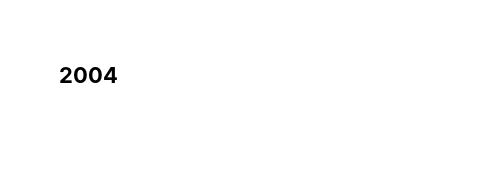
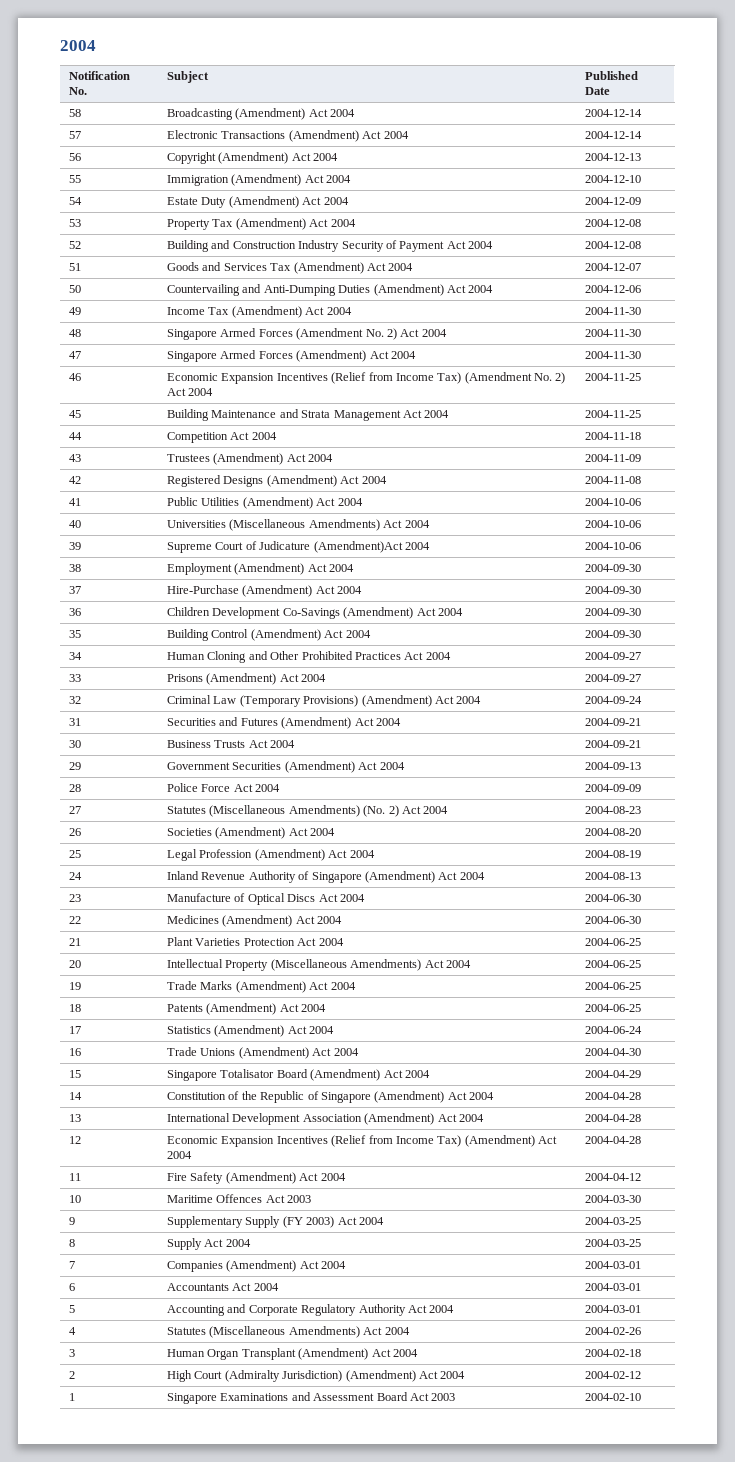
[59,67,118,83] 2004 -> [60,40,96,51] [69,71,131,80] [69,87,88,95] [167,71,210,83] [585,71,639,80] [585,87,611,95] [69,109,82,117] [167,108,356,120] [585,109,643,117] [69,131,82,139] [167,130,409,142] [585,131,643,139] [69,153,82,161] [167,152,339,164] [585,153,642,161] [69,175,82,183] [167,174,352,186] [585,175,642,183] [69,197,83,205] [167,196,349,208] [585,197,642,205] [69,219,82,227] [167,218,356,230] [585,219,642,227] [69,241,82,249] [167,240,494,252] [585,241,642,249] [69,263,82,271] [167,262,414,274] [585,263,642,271] [69,285,82,293] [167,284,494,296] [585,285,642,293] [69,307,82,315] [167,306,352,318] [585,307,642,315] [69,329,82,337] [167,328,447,340] [585,329,642,337] [69,351,82,359] [167,350,416,362] [585,351,642,359] [69,373,82,381] [167,372,566,384] [167,388,214,396] [585,373,642,381] [69,410,82,418] [167,409,450,421] [585,410,642,418] [69,432,83,440] [167,432,277,443] [585,432,642,440] [69,454,82,462] [167,453,334,465] [585,454,642,462] [69,476,82,484] [167,475,387,487] [585,476,642,484] [69,498,82,506] [167,497,363,509] [585,498,642,506] [69,520,82,528] [167,519,430,531] [585,520,642,528] [69,542,82,550] [167,541,430,553] [585,542,642,550] [69,564,82,572] [167,563,355,575] [585,564,642,572] [69,586,82,594] [167,585,363,597] [585,586,642,594] [69,608,82,616] [167,607,463,619] [585,608,642,616] [69,630,82,638] [167,629,371,641] [585,630,642,638] [69,652,83,660] [167,651,451,663] [585,652,642,660] [69,674,82,682] [167,673,327,685] [585,674,642,682] [69,696,82,704] [167,695,482,707] [585,696,643,704] [69,718,82,726] [167,717,401,729] [585,718,642,726] [69,740,82,748] [167,740,296,748] [585,740,642,748] [69,762,82,770] [167,761,405,773] [585,762,642,770] [69,784,82,792] [167,783,281,792] [585,784,642,792] [69,806,82,814] [167,805,449,817] [585,806,642,814] [69,828,82,836] [167,827,336,839] [585,828,642,836] [69,850,82,858] [167,849,375,861] [585,850,642,858] [69,872,83,880] [167,871,485,883] [585,872,642,880] [69,894,82,902] [167,893,365,905] [585,894,642,902] [69,916,82,924] [167,915,343,927] [585,916,642,924] [69,938,82,946] [167,937,344,946] [585,938,642,946] [69,960,82,968] [167,959,471,971] [585,960,642,968] [69,982,82,990] [167,981,356,993] [585,982,642,990] [69,1004,82,1012] [167,1003,327,1015] [585,1004,642,1012] [69,1026,82,1034] [167,1025,335,1037] [585,1026,643,1034] [69,1048,82,1056] [167,1047,359,1059] [585,1048,642,1056] [69,1070,82,1078] [167,1069,430,1081] [585,1070,642,1078] [69,1092,83,1100] [167,1091,495,1103] [585,1092,642,1100] [69,1114,82,1122] [167,1113,484,1125] [585,1114,642,1122] [69,1136,82,1144] [167,1135,558,1147] [167,1151,193,1159] [585,1136,642,1144] [69,1173,82,1181] [167,1172,346,1184] [585,1173,642,1181] [69,1195,82,1203] [167,1194,312,1203] [585,1195,642,1203] [69,1217,76,1225] [167,1216,384,1228] [585,1217,642,1225] [69,1239,76,1247] [167,1238,251,1250] [585,1239,642,1247] [69,1261,76,1269] [167,1260,347,1272] [585,1261,642,1269] [69,1283,76,1291] [167,1283,279,1291] [585,1283,642,1291] [69,1305,76,1313] [167,1304,455,1316] [585,1305,642,1313] [69,1327,77,1335] [167,1326,410,1338] [585,1327,642,1335] [69,1349,76,1357] [167,1348,418,1360] [585,1349,642,1357] [69,1371,76,1379] [167,1370,466,1382] [585,1371,642,1379] [69,1393,76,1401] [167,1392,456,1404] [585,1393,642,1401] 2004 // Notification No. | Subject | Published Date // 58 | Broadcasting (Amendment) Act 2004 | 2004-12-14 // 57 | Electronic Transactions (Amendment) Act 2004 | 2004-12-14 // 56 | Copyright (Amendment) Act 2004 | 2004-12-13 // 55 | Immigration (Amendment) Act 2004 | 2004-12-10 // 54 | Estate Duty (Amendment) Act 2004 | 2004-12-09 // 53 | Property Tax (Amendment) Act 2004 | 2004-12-08 // 52 | Building and Construction Industry Security of Payment Act 2004 | 2004-12-08 // 51 | Goods and Services Tax (Amendment) Act 2004 | 2004-12-07 // 50 | Countervailing and Anti-Dumping Duties (Amendment) Act 2004 | 2004-12-06 // 49 | Income Tax (Amendment) Act 2004 | 2004-11-30 // 48 | Singapore Armed Forces (Amendment No. 2) Act 2004 | 2004-11-30 // 47 | Singapore Armed Forces (Amendment) Act 2004 | 2004-11-30 // 46 | Economic Expansion Incentives (Relief from Income Tax) (Amendment No. 2) Act 2004 | 2004-11-25 // 45 | Building Maintenance and Strata Management Act 2004 | 2004-11-25 // 44 | Competition Act 2004 | 2004-11-18 // 43 | Trustees (Amendment) Act 2004 | 2004-11-09 // 42 | Registered Designs (Amendment) Act 2004 | 2004-11-08 // 41 | Public Utilities (Amendment) Act 2004 | 2004-10-06 // 40 | Universities (Miscellaneous Amendments) Act 2004 | 2004-10-06 // 39 | Supreme Court of Judicature (Amendment)Act 2004 | 2004-10-06 // 38 | Employment (Amendment) Act 2004 | 2004-09-30 // 37 | Hire-Purchase (Amendment) Act 2004 | 2004-09-30 // 36 | Children Development Co-Savings (Amendment) Act 2004 | 2004-09-30 // 35 | Building Control (Amendment) Act 2004 | 2004-09-30 // 34 | Human Cloning and Other Prohibited Practices Act 2004 | 2004-09-27 // 33 | Prisons (Amendment) Act 2004 | 2004-09-27 // 32 | Criminal Law (Temporary Provisions) (Amendment) Act 2004 | 2004-09-24 // 31 | Securities and Futures (Amendment) Act 2004 | 2004-09-21 // 30 | Business Trusts Act 2004 | 2004-09-21 // 29 | Government Securities (Amendment) Act 2004 | 2004-09-13 // 28 | Police Force Act 2004 | 2004-09-09 // 27 | Statutes (Miscellaneous Amendments) (No. 2) Act 2004 | 2004-08-23 // 26 | Societies (Amendment) Act 2004 | 2004-08-20 // 25 | Legal Profession (Amendment) Act 2004 | 2004-08-19 // 24 | Inland Revenue Authority of Singapore (Amendment) Act 2004 | 2004-08-13 // 23 | Manufacture of Optical Discs Act 2004 | 2004-06-30 // 22 | Medicines (Amendment) Act 2004 | 2004-06-30 // 21 | Plant Varieties Protection Act 2004 | 2004-06-25 // 20 | Intellectual Property (Miscellaneous Amendments) Act 2004 | 2004-06-25 // 19 | Trade Marks (Amendment) Act 2004 | 2004-06-25 // 18 | Patents (Amendment) Act 2004 | 2004-06-25 // 17 | Statistics (Amendment) Act 2004 | 2004-06-24 // 16 | Trade Unions (Amendment) Act 2004 | 2004-04-30 // 15 | Singapore Totalisator Board (Amendment) Act 2004 | 2004-04-29 // 14 | Constitution of the Republic of Singapore (Amendment) Act 2004 | 2004-04-28 // 13 | International Development Association (Amendment) Act 2004 | 2004-04-28 // 12 | Economic Expansion Incentives (Relief from Income Tax) (Amendment) Act 2004 | 2004-04-28 // 11 | Fire Safety (Amendment) Act 2004 | 2004-04-12 // 10 | Maritime Offences Act 2003 | 2004-03-30 // 9 | Supplementary Supply (FY 2003) Act 2004 | 2004-03-25 // 8 | Supply Act 2004 | 2004-03-25 // 7 | Companies (Amendment) Act 2004 | 2004-03-01 // 6 | Accountants Act 2004 | 2004-03-01 // 5 | Accounting and Corporate Regulatory Authority Act 2004 | 2004-03-01 // 4 | Statutes (Miscellaneous Amendments) Act 2004 | 2004-02-26 // 3 | Human Organ Transplant (Amendment) Act 2004 | 2004-02-18 // 2 | High Court (Admiralty Jurisdiction) (Amendment) Act 2004 | 2004-02-12 // 1 | Singapore Examinations and Assessment Board Act 2003 | 2004-02-10

